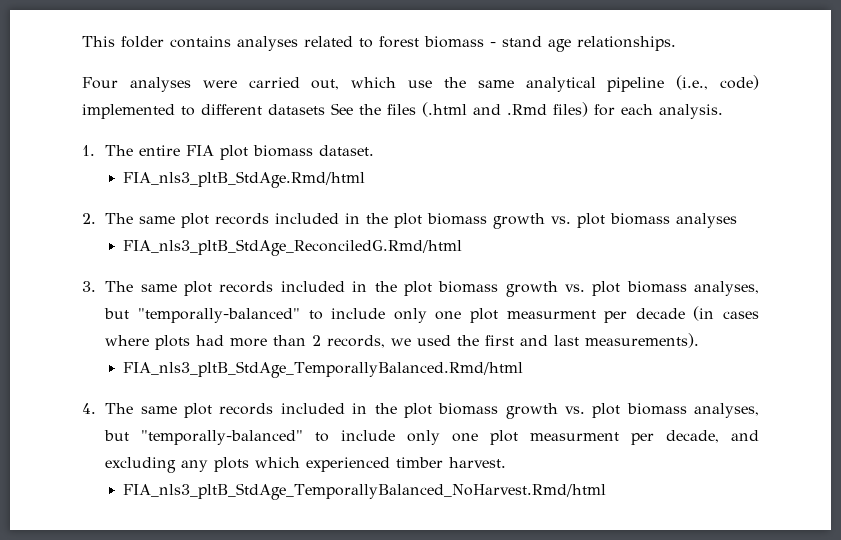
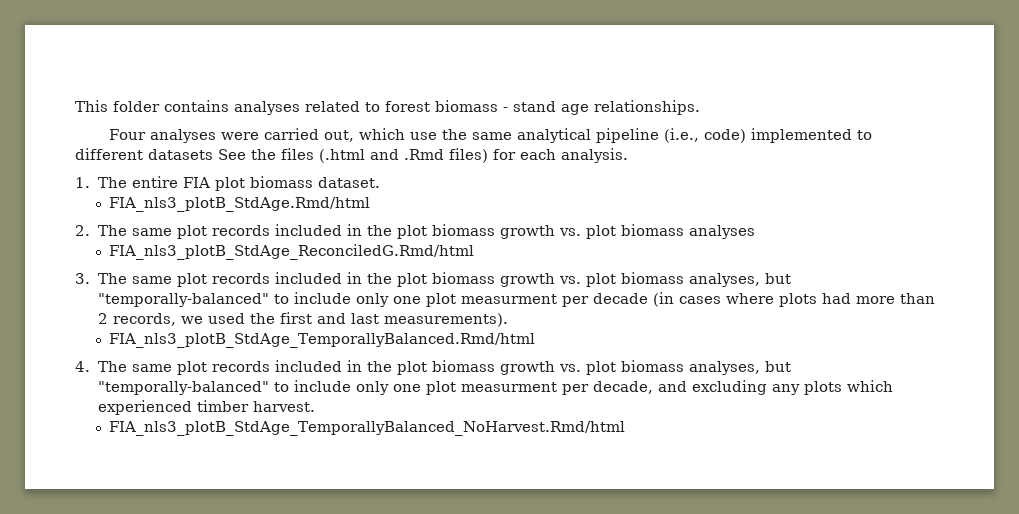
[122,171,365,188] FIA_nls3_pltB_StdAge.Rmd/html -> [109,197,371,212] FIA_nls3_plotB_StdAge.Rmd/html
[122,239,462,256] FIA_nls3_pltB_StdAge_ReconciledG.Rmd/html -> [109,244,475,260] FIA_nls3_plotB_StdAge_ReconciledG.Rmd/html
[122,361,523,378] FIA_nls3_pltB_StdAge_TemporallyBalanced.Rmd/html -> [109,333,536,348] FIA_nls3_plotB_StdAge_TemporallyBalanced.Rmd/html
[122,483,606,500] FIA_nls3_pltB_StdAge_TemporallyBalanced_NoHarvest.Rmd/html -> [109,421,626,436] FIA_nls3_plotB_StdAge_TemporallyBalanced_NoHarvest.Rmd/html

